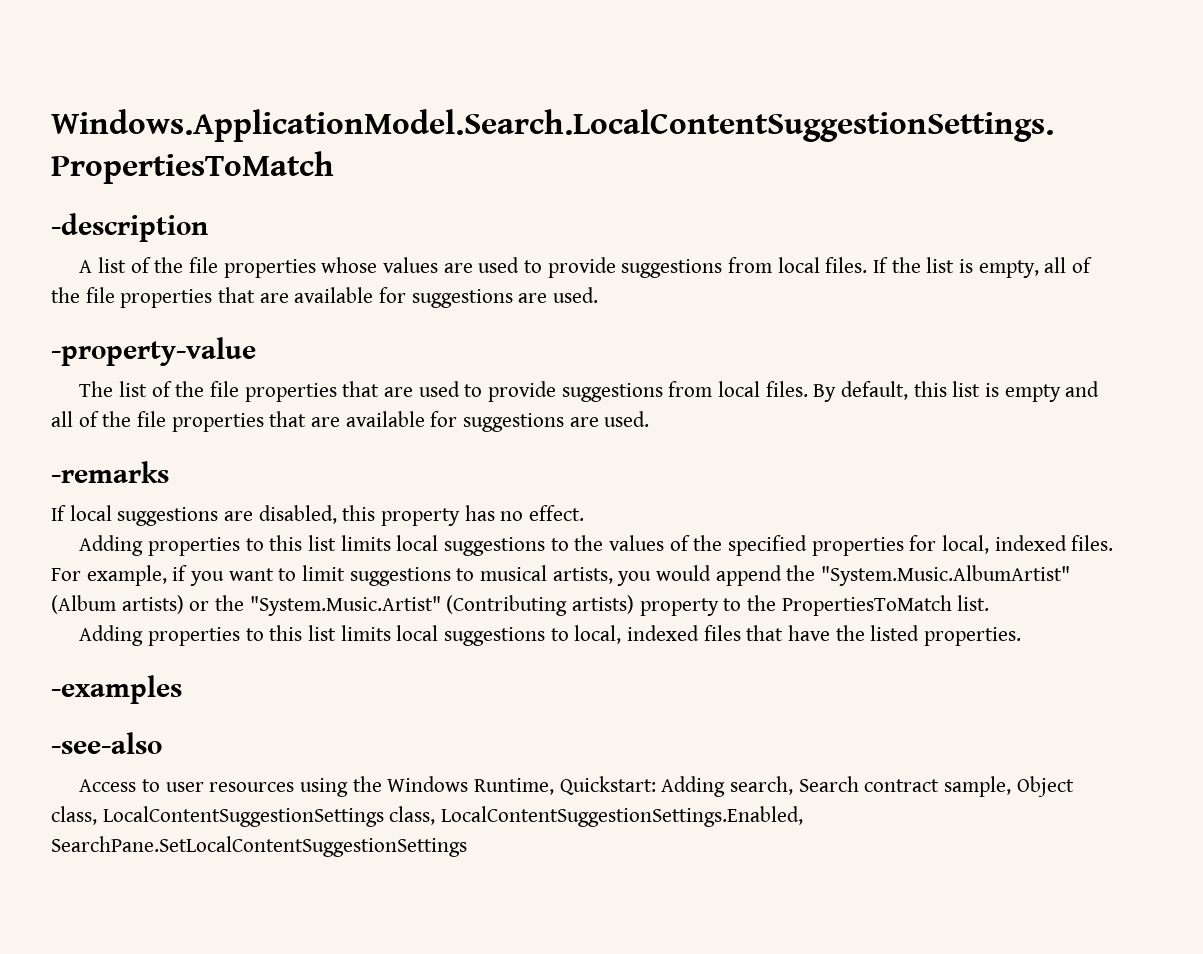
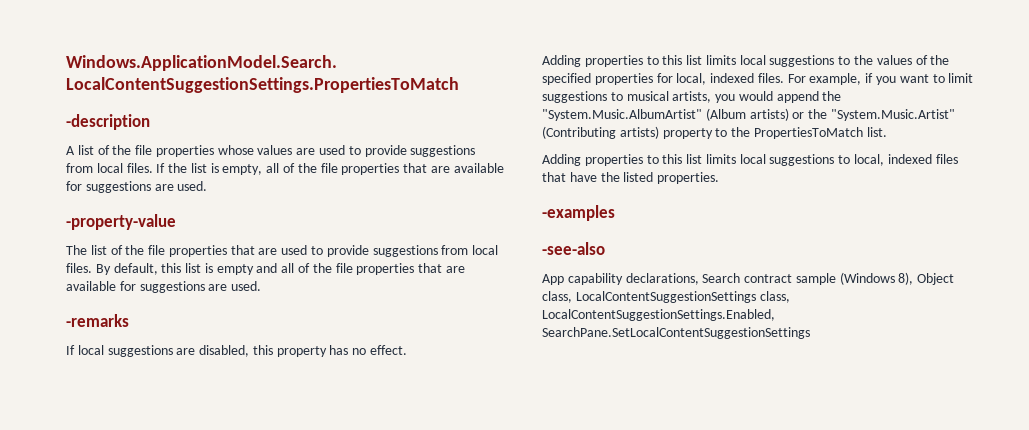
[79,776,1011,797] Access to user resources using the Windows Runtime, Quickstart: Adding search, Search contract sample, -> [542,272,914,285] App capability declarations, Search contract sample (Windows 8),

